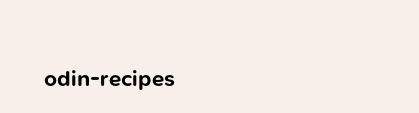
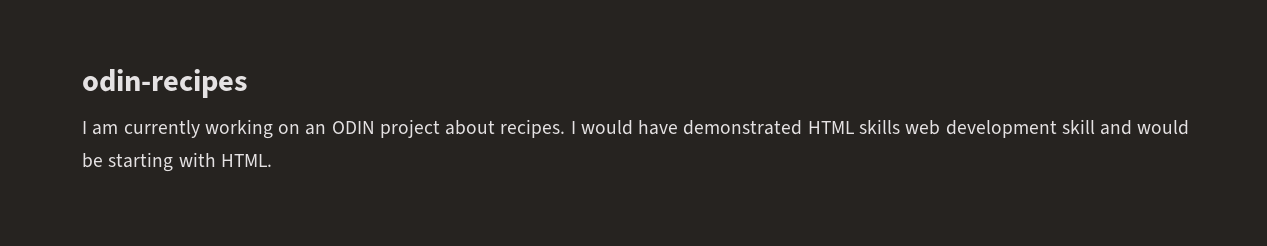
(175, 80) none -> [82,119,1190,139] [82,152,272,172] // I am currently working on an ODIN project about recipes. I would have demonstrated HTML skills web development skill and would be starting with HTML.

